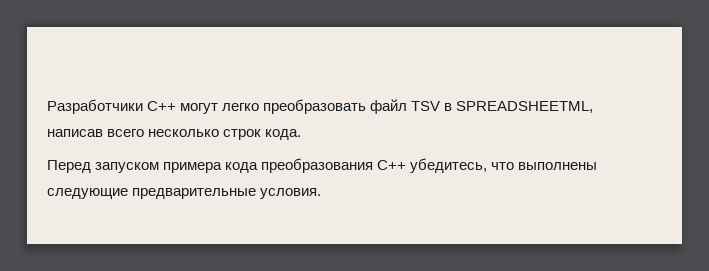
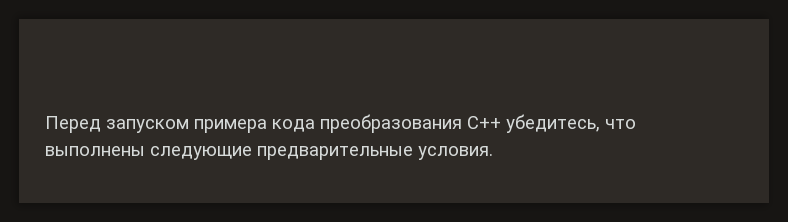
[47,99,594,114] [47,129,302,140] Разработчики C++ могут легко преобразовать файл TSV в SPREADSHEETML, написав всего несколько строк кода. // -> (45, 124) none

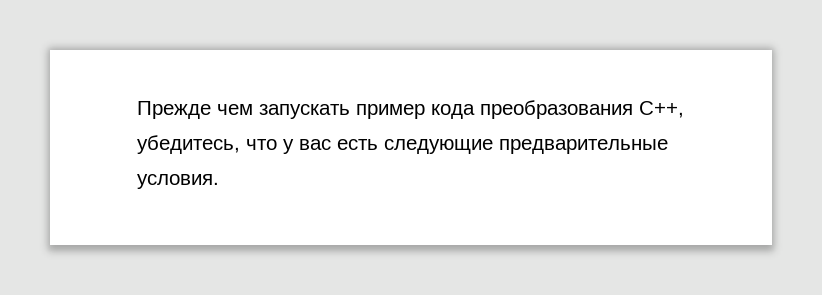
[45,116,267,133] Перед запуском примера -> [137,101,425,119] Прежде чем запускать пример
[467,116,501,129] C++ -> [639,101,684,118] C++,
[45,146,145,156] выполнены -> [283,139,378,154] у вас есть

